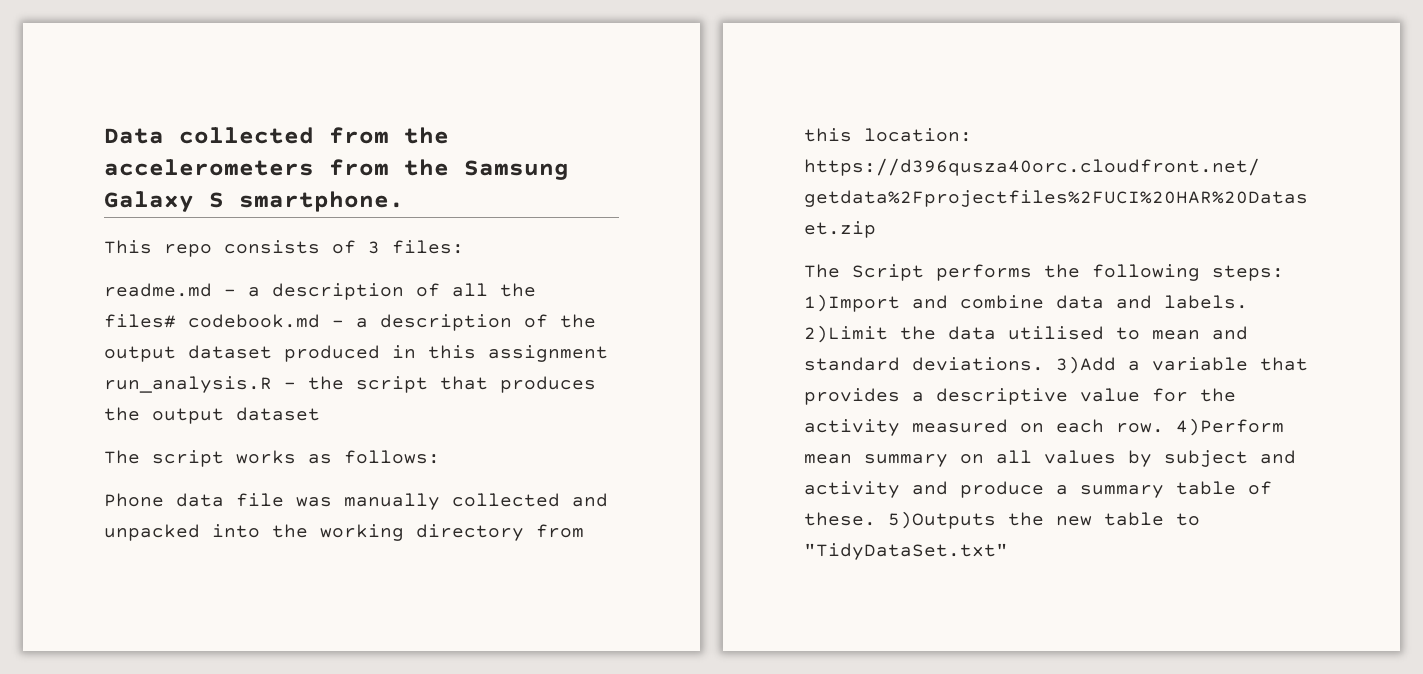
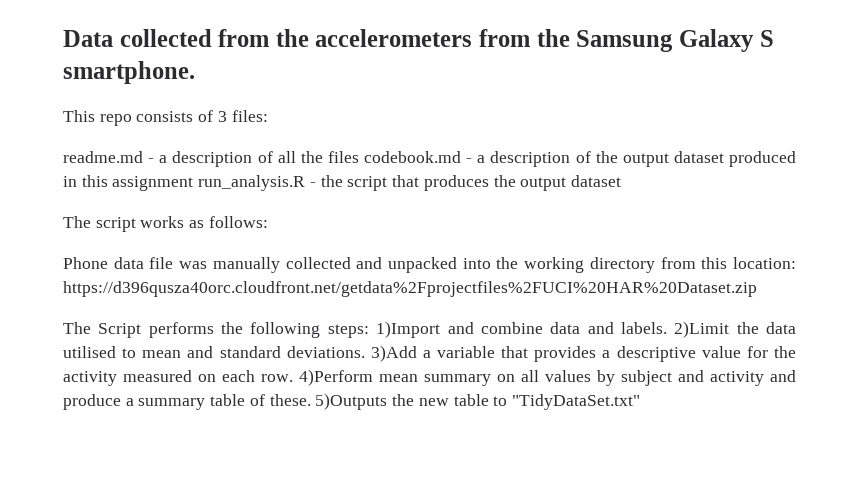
[104,314,176,328] files# -> [327,151,359,163] files

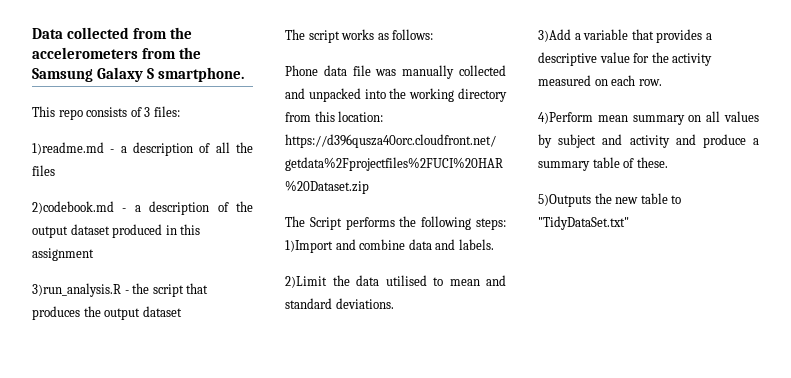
[63,151,143,163] readme.md -> [32,142,104,155] 1)readme.md
[364,151,461,163] codebook.md -> [32,201,114,214] // 2)codebook.md
[198,175,306,191] run_analysis.R -> [32,283,121,297] // 3)run_analysis.R
(667, 328) none -> (494, 244) //
(365, 352) none -> (394, 303) //
(293, 378) none -> (662, 82) //
(311, 400) none -> (668, 162) //

